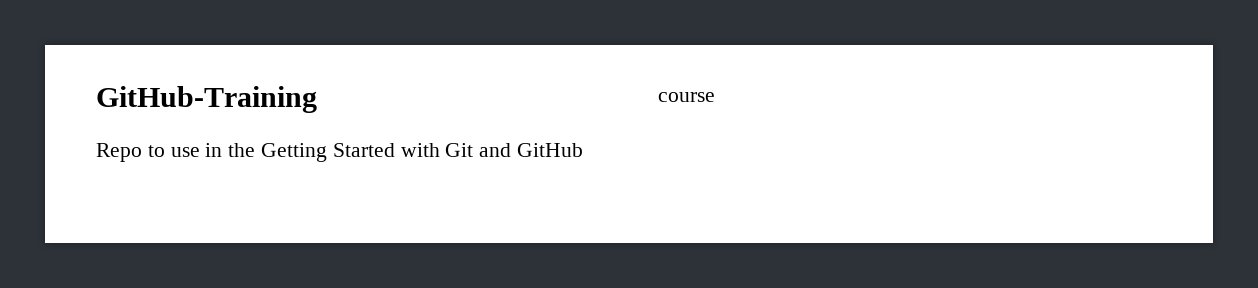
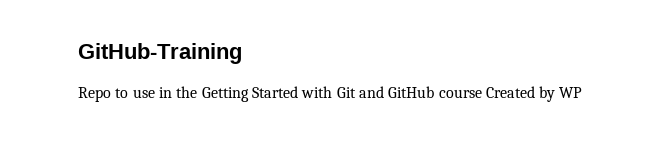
(715, 97) none -> [485,86,583,102] Created by WP

